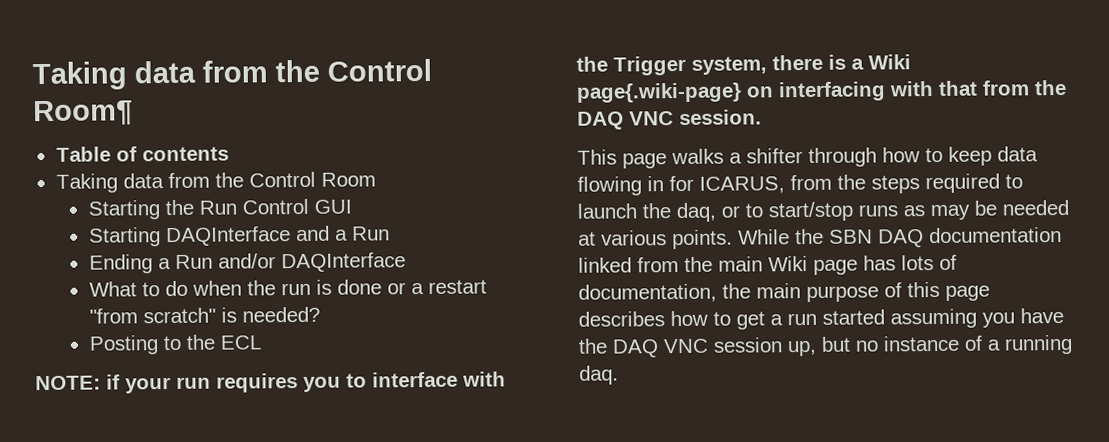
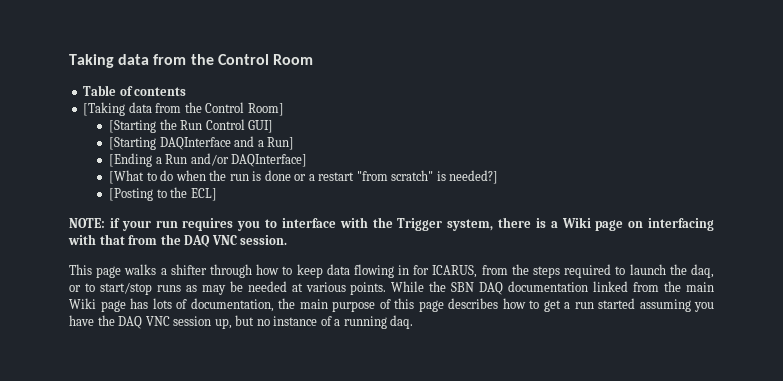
[32,58,432,91] [33,100,133,127] [55,146,229,162] [55,171,376,193] [87,200,160,220] Taking data from the Control Room¶ // Table of contents // Taking data from the Control Room // Starting -> [69,54,313,68] [83,85,187,96] [83,102,284,116] [109,120,157,133] Taking data from the Control Room // Table of contents // [Taking data from the Control Room] // [Starting
[313,199,352,214] [88,227,161,247] GUI // Starting -> [248,120,274,133] [109,137,157,150] GUI] // [Starting
[351,226,390,241] [88,254,153,274] Run // Ending -> [267,137,295,150] [109,153,153,167] Run] // [Ending
[280,252,406,273] [88,281,137,297] DAQInterface // What -> [231,154,308,167] [109,170,145,184] DAQInterface] // [What
[241,306,320,323] [88,335,159,355] needed? // Posting -> [449,170,499,184] [109,188,154,201] needed?] // [Posting
[219,335,261,350] ECL -> [190,188,217,201] ECL]
[576,82,742,103] page{.wiki-page} -> [595,220,624,231] page

